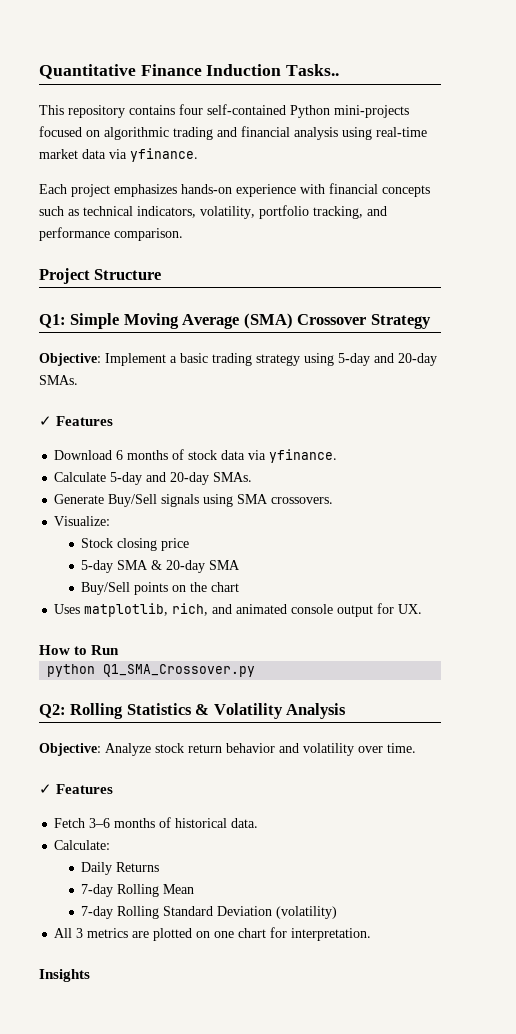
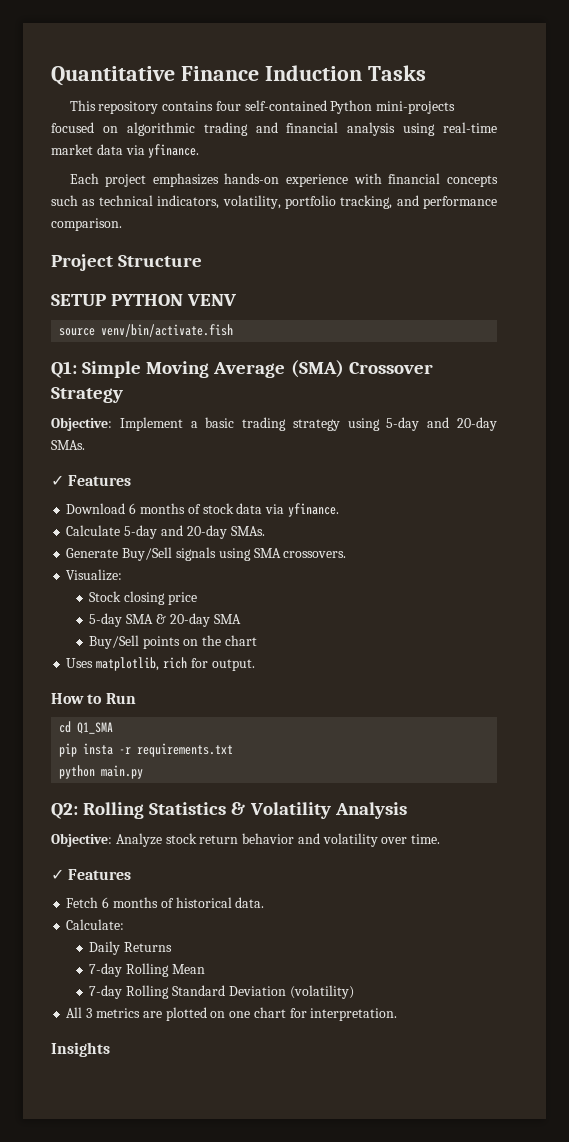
[286,64,340,76] Tasks.. -> [367,65,426,81] Tasks
(162, 274) none -> [51,294,238,306] [59,324,234,337] // SETUP PYTHON VENV // source venv/bin/activate.fish
[172,603,423,617] [39,645,120,655] rich, and animated console output for UX. // How to Run -> [162,657,255,671] [51,693,136,704] [59,721,114,734] [59,743,234,757] rich for output. // How to Run // cd Q1_SMA // pip insta -r requirements.txt
[103,664,256,677] Q1_SMA_Crossover.py -> [101,765,144,779] main.py
[89,818,111,828] 3–6 -> [102,897,110,908] 6

